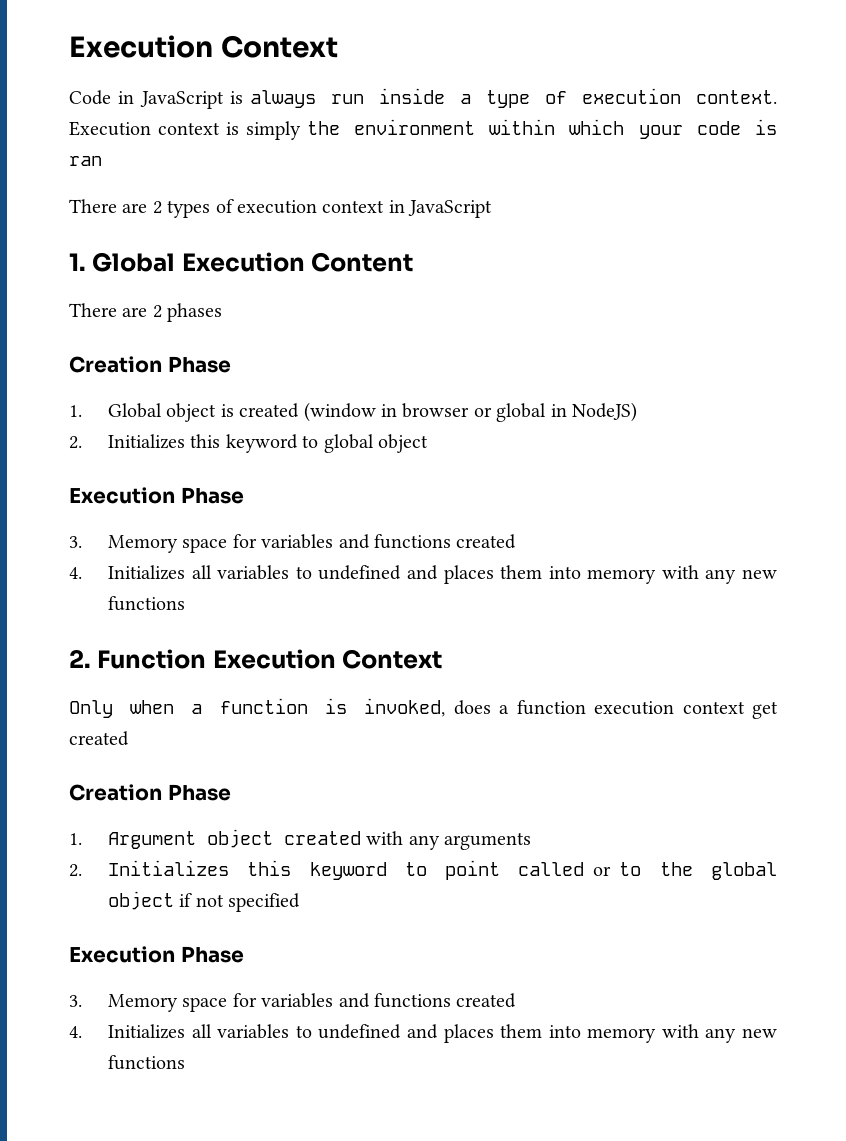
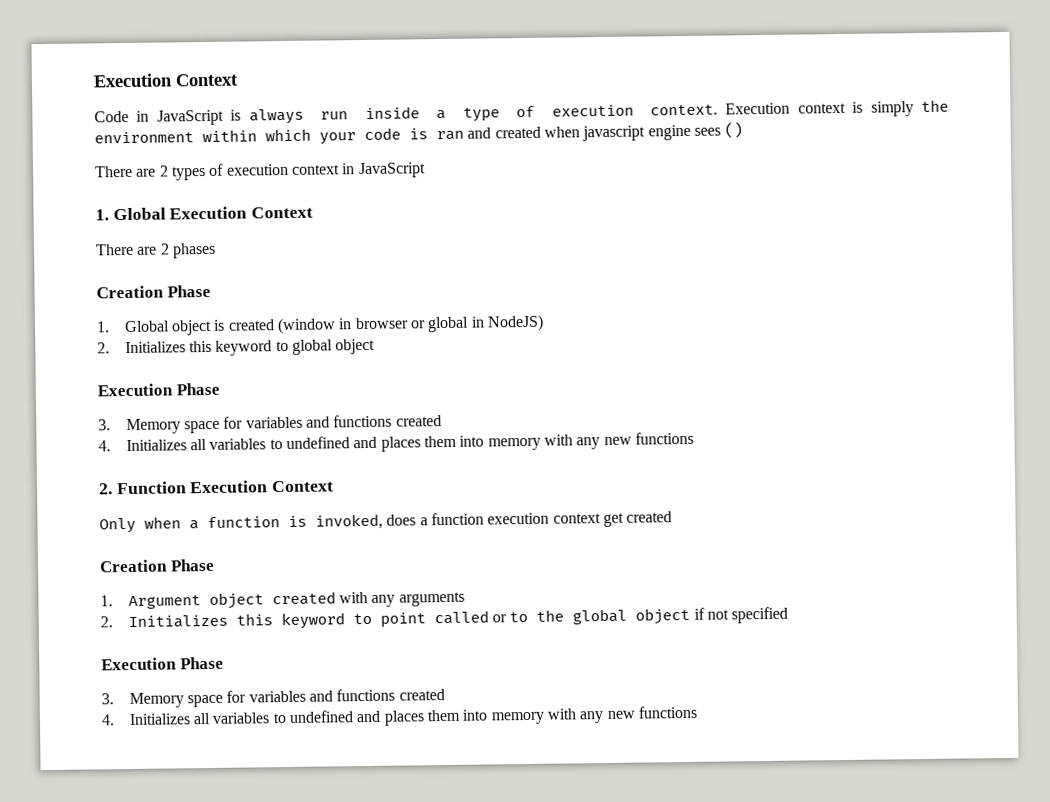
(102, 161) none -> [467,122,744,142] and created when javascript engine sees ()
[311,252,414,272] Content -> [251,206,314,219] Context

